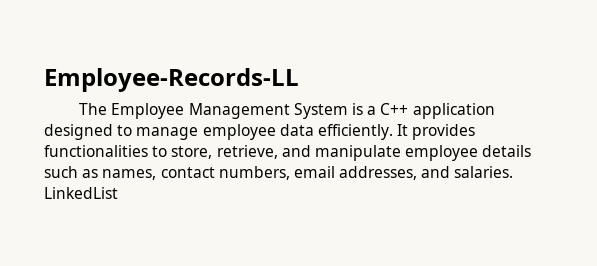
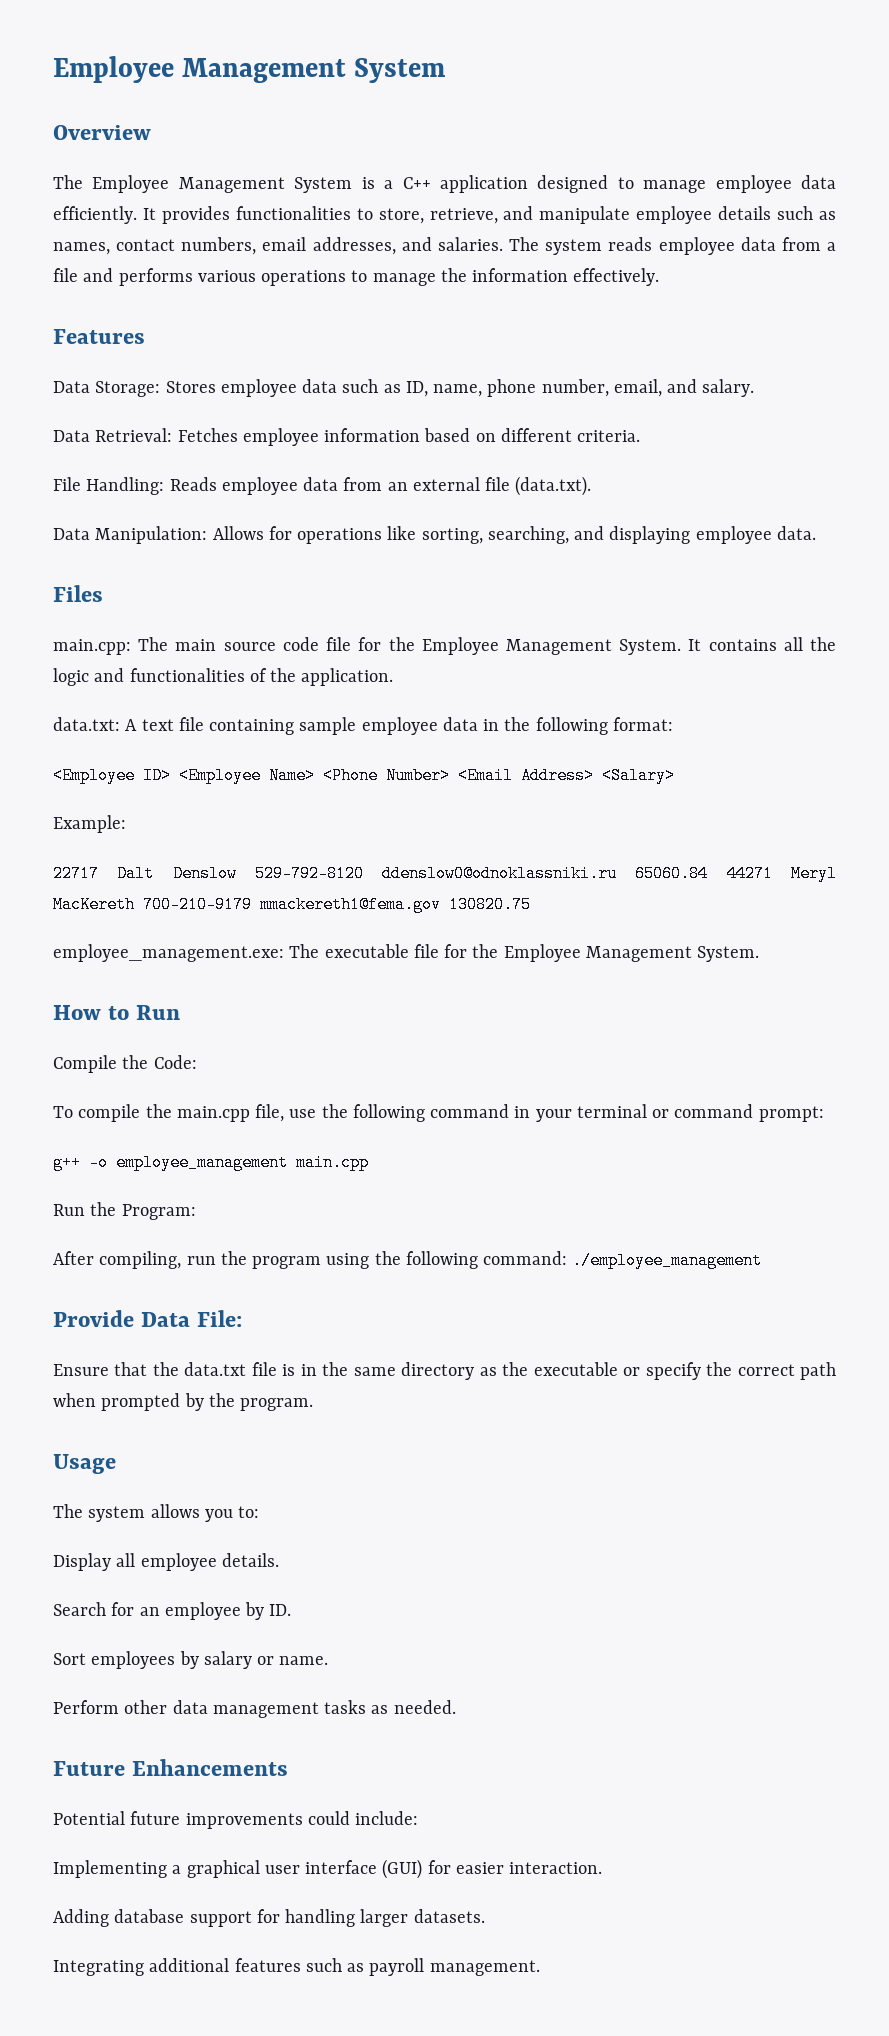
[44,68,299,92] Employee-Records-LL -> [53,56,446,83] [53,125,151,140] Employee Management System // Overview
[44,187,118,199] LinkedList -> [509,237,837,255] [53,268,660,286] [53,329,145,344] [53,379,755,397] [53,428,641,446] [53,476,592,496] [53,526,816,544] [53,585,103,602] [53,637,836,655] [53,668,394,686] [53,717,673,735] [53,767,675,784] [53,815,126,833] [53,865,838,882] [53,896,531,913] [53,944,760,962] [53,1005,181,1020] [53,1055,197,1073] [53,1104,824,1122] [53,1154,369,1171] [53,1202,196,1220] [53,1251,763,1269] [53,1310,243,1327] [53,1362,837,1380] [53,1393,314,1411] [53,1454,116,1474] [53,1504,260,1522] [53,1553,279,1571] [53,1602,292,1620] [53,1651,329,1669] [53,1700,456,1718] [53,1759,289,1776] [53,1811,419,1829] [53,1859,603,1879] [53,1909,485,1927] [53,1958,540,1976] The system reads employee data from a file and performs various operations to manage the information effectively. // Features // Data Storage: Stores employee data such as ID, name, phone number, email, and salary. // Data Retrieval: Fetches employee information based on different criteria. // File Handling: Reads employee data from an external file (data.txt). // Data Manipulation: Allows for operations like sorting, searching, and displaying employee data. // Files // main.cpp: The main source code file for the Employee Management System. It contains all the logic and functionalities of the application. // data.txt: A text file containing sample employee data in the following format: // <Employee ID> <Employee Name> <Phone Number> <Email Address> <Salary> // Example: // 22717 Dalt Denslow 529-792-8120 ddenslow0@odnoklassniki.ru 65060.84 44271 Meryl MacKereth 700-210-9179 mmackereth1@fema.gov 130820.75 // employee_management.exe: The executable file for the Employee Management System. // How to Run // Compile the Code: // To compile the main.cpp file, use the following command in your terminal or command prompt: // g++ -o employee_management main.cpp // Run the Program: // After compiling, run the program using the following command: ./employee_management // Provide Data File: // Ensure that the data.txt file is in the same directory as the executable or specify the correct path when prompted by the program. // Usage // The system allows you to: // Display all employee details. // Search for an employee by ID. // Sort employees by salary or name. // Perform other data management tasks as needed. // Future Enhancements // Potential future improvements could include: // Implementing a graphical user interface (GUI) for easier interaction. // Adding database support for handling larger datasets. // Integrating additional features such as payroll management.

